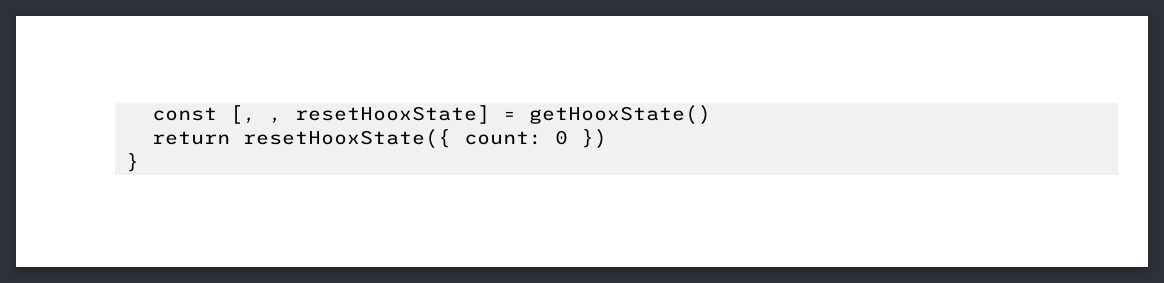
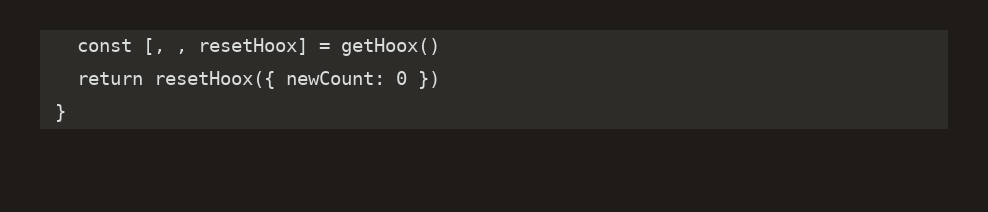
[295,105,712,125] resetHooxState] = getHooxState() -> [197,38,440,56] resetHoox] = getHoox()
[243,129,543,149] resetHooxState({ count: -> [153,71,385,89] resetHoox({ newCount:

